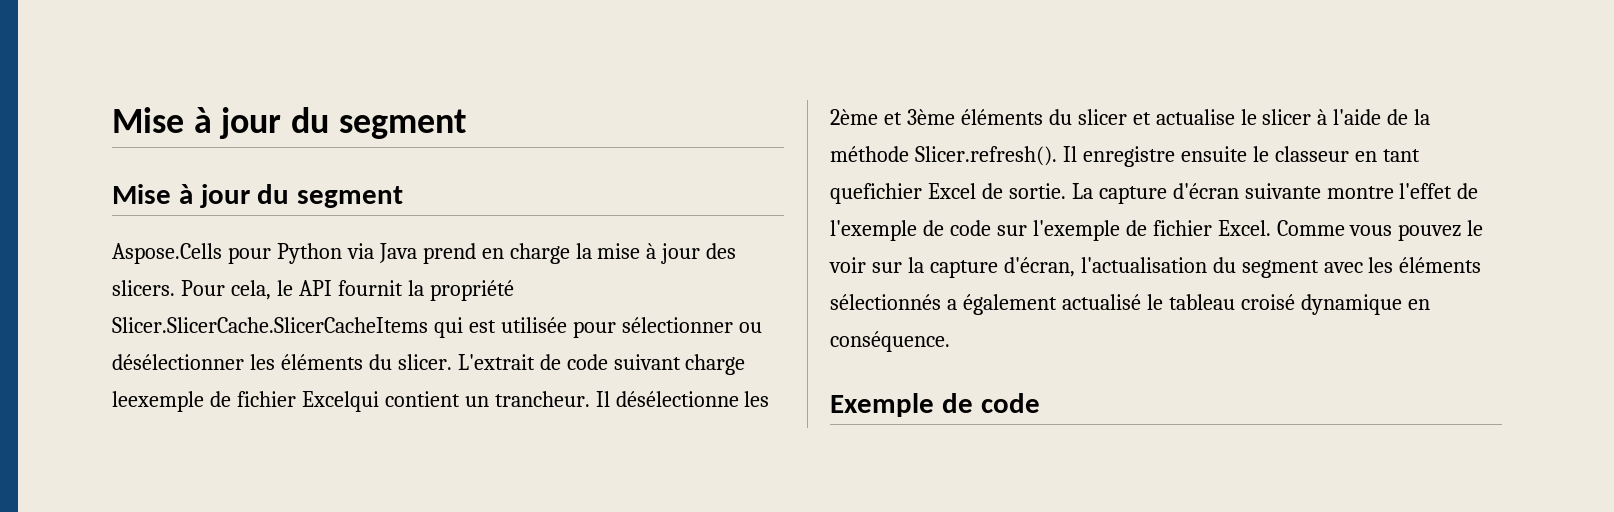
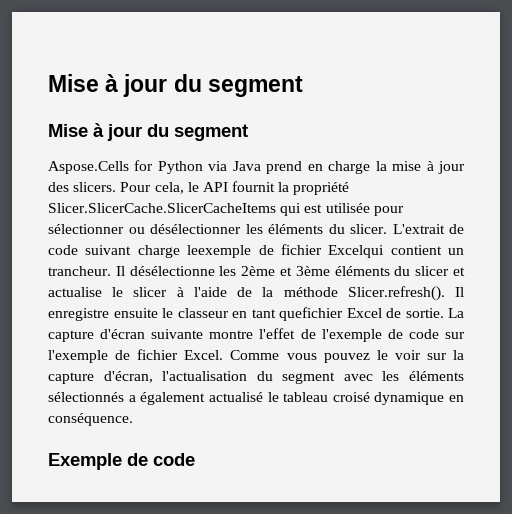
[227,247,271,264] pour -> [134,160,154,171] for

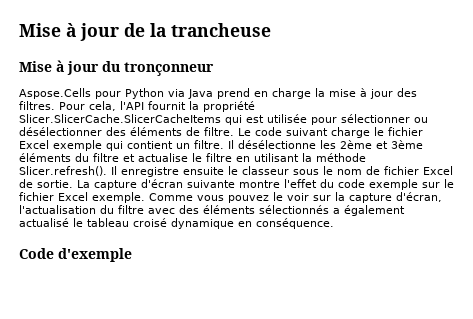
[48,74,303,97] [48,123,248,141] Mise à jour du segment // Mise à jour du segment -> [19,23,271,41] [19,60,214,76] Mise à jour de la trancheuse // Mise à jour du tronçonneur
[134,160,154,171] for -> [95,91,121,99] pour
[73,182,117,192] slicers. -> [19,101,55,110] filtres.
[187,182,228,192] le API -> [120,101,144,110] l'API
[245,224,464,234] [48,244,385,258] les éléments du slicer. L'extrait de code suivant charge leexemple de fichier Excelqui -> [106,127,423,138] [19,140,123,151] des éléments de filtre. Le code suivant charge le fichier Excel exemple qui
[48,266,111,276] trancheur. -> [194,140,224,149] filtre.
[415,266,450,276] slicer -> [93,153,119,162] filtre
[133,287,253,297] slicer à l'aide de -> [206,153,299,162] filtre en utilisant
[232,307,343,321] en tant quefichier -> [293,166,419,175] sous le nom de fichier
[300,329,465,342] [48,349,224,363] de l'exemple de code sur l'exemple de fichier Excel. -> [320,179,454,190] [19,192,145,203] du code exemple sur le fichier Excel exemple.
[282,371,400,384] segment avec les -> [118,205,199,214] filtre avec des
[48,453,195,470] Exemple de code -> [19,248,132,262] Code d'exemple

